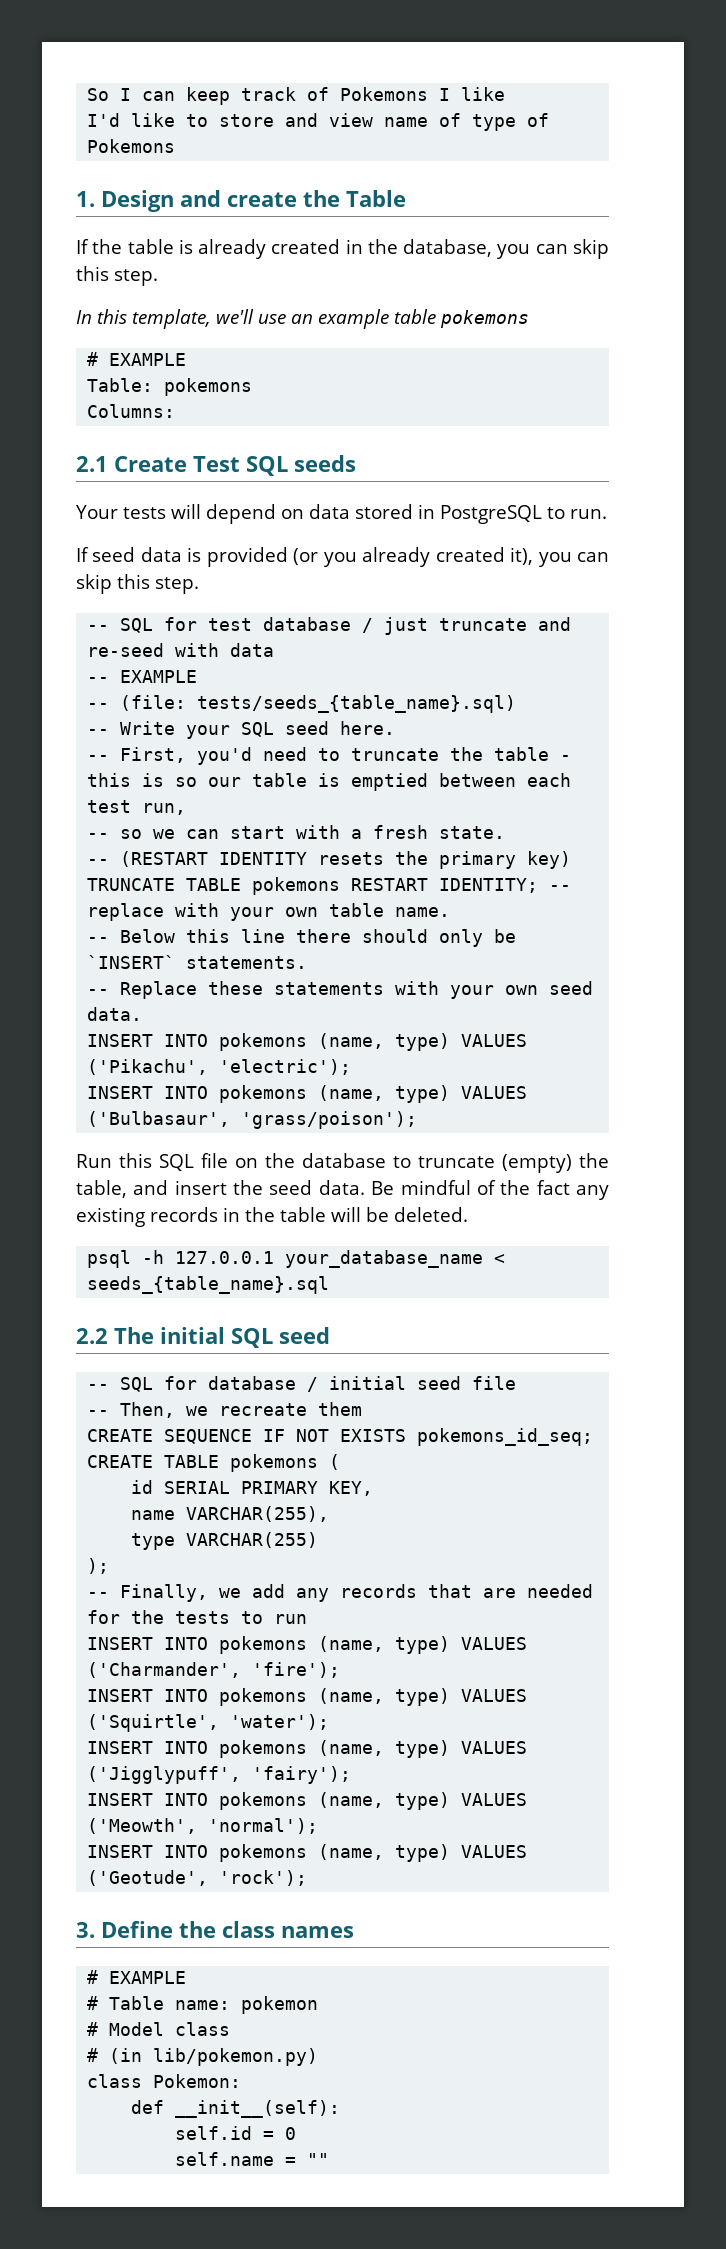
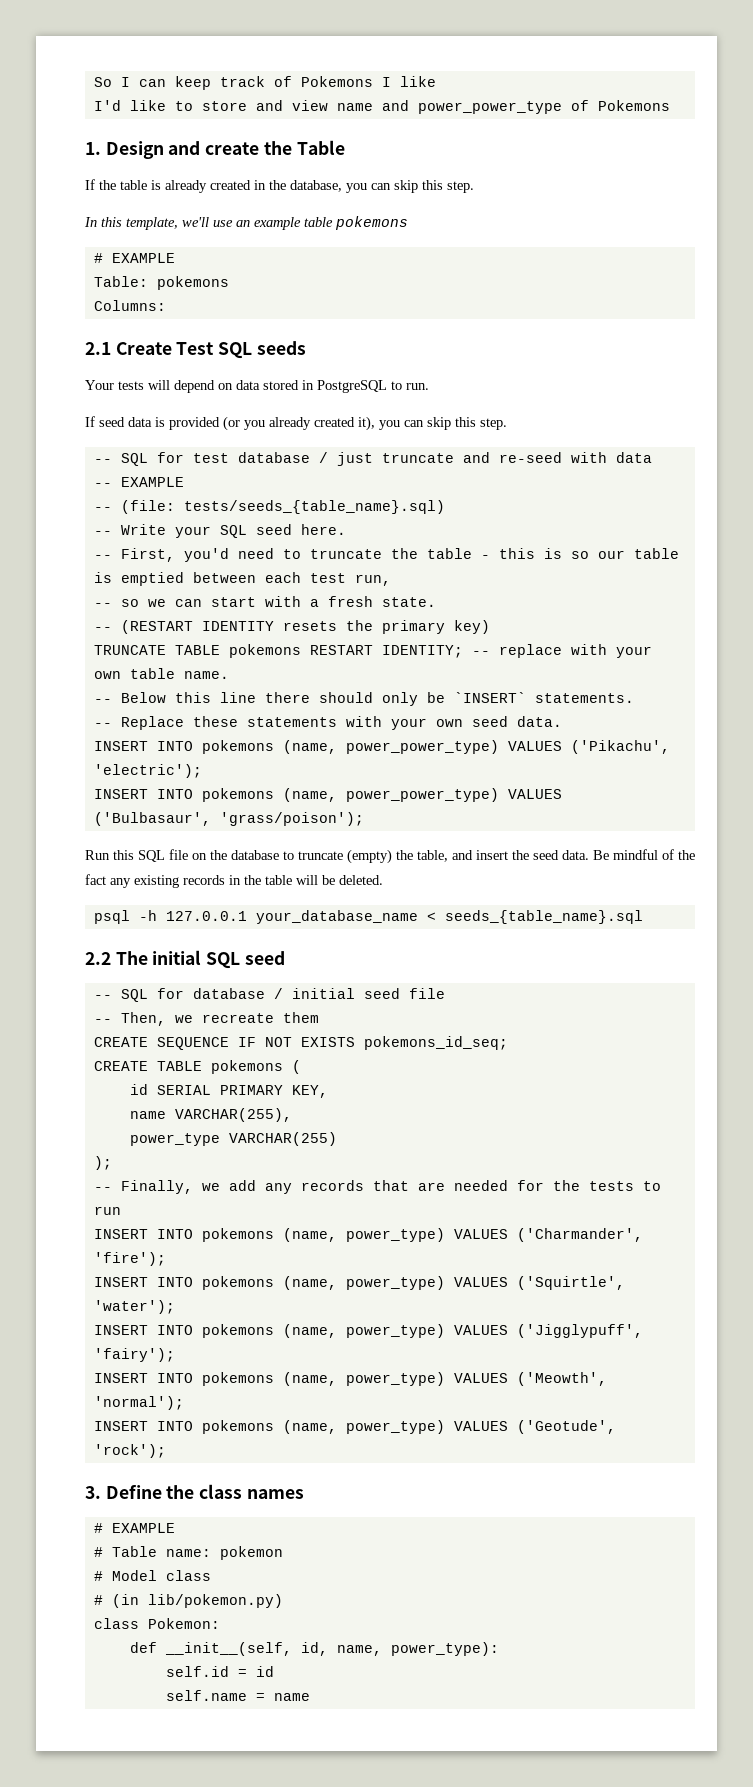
[439,113,517,131] of type -> [381,100,562,114] and power_power_type
[395,1033,451,1051] type) -> [345,740,499,754] power_power_type)
[395,1085,451,1103] type) -> [345,788,499,802] power_power_type)
[131,1533,176,1550] type -> [129,1133,220,1146] power_type
[395,1636,451,1654] type) -> [345,1228,445,1242] power_type)
[395,1688,451,1706] type) -> [345,1276,445,1290] power_type)
[395,1740,451,1758] type) -> [345,1324,445,1338] power_type)
[395,1792,451,1810] type) -> [345,1372,445,1386] power_type)
[395,1844,451,1862] type) -> [345,1420,445,1434] power_type)
[175,2100,341,2118] __init__(self): -> [164,1642,499,1656] __init__(self, id, name, power_type):
[285,2127,297,2140] 0 -> [255,1666,274,1677] id
[307,2153,330,2166] "" -> [273,1693,310,1701] name

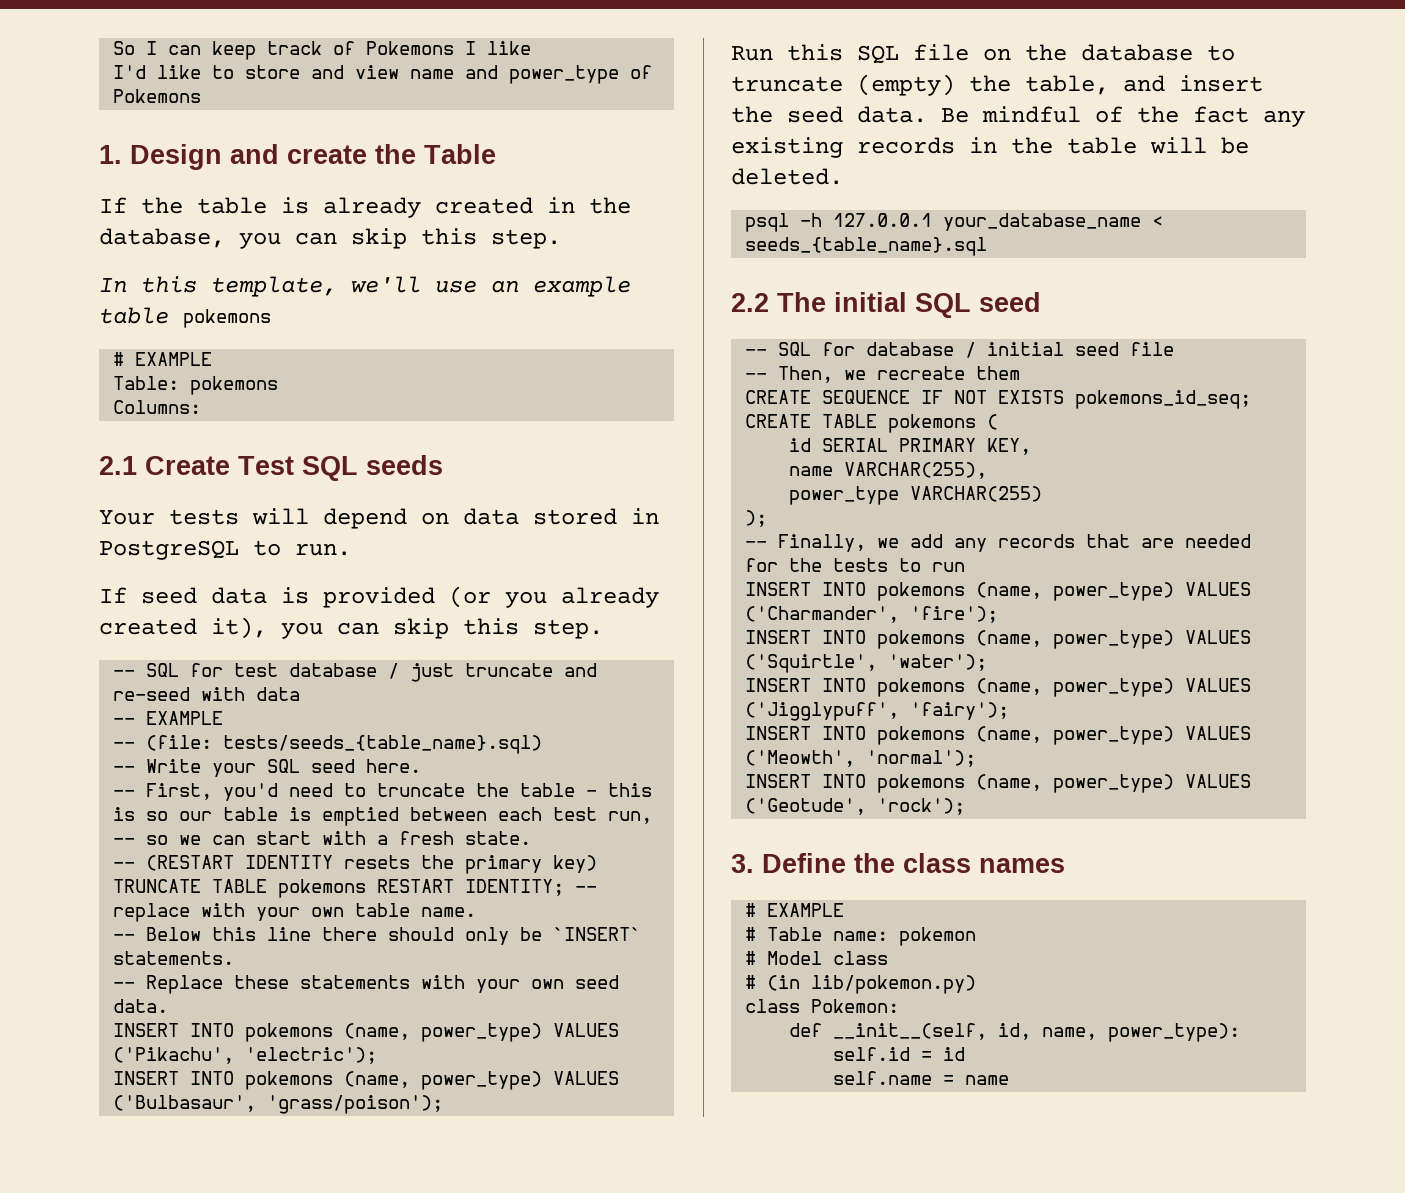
[417,101,562,114] power_power_type -> [509,65,620,84] power_type
[345,740,499,754] power_power_type) -> [421,1023,543,1042] power_type)
[345,788,499,802] power_power_type) -> [421,1071,543,1090] power_type)

